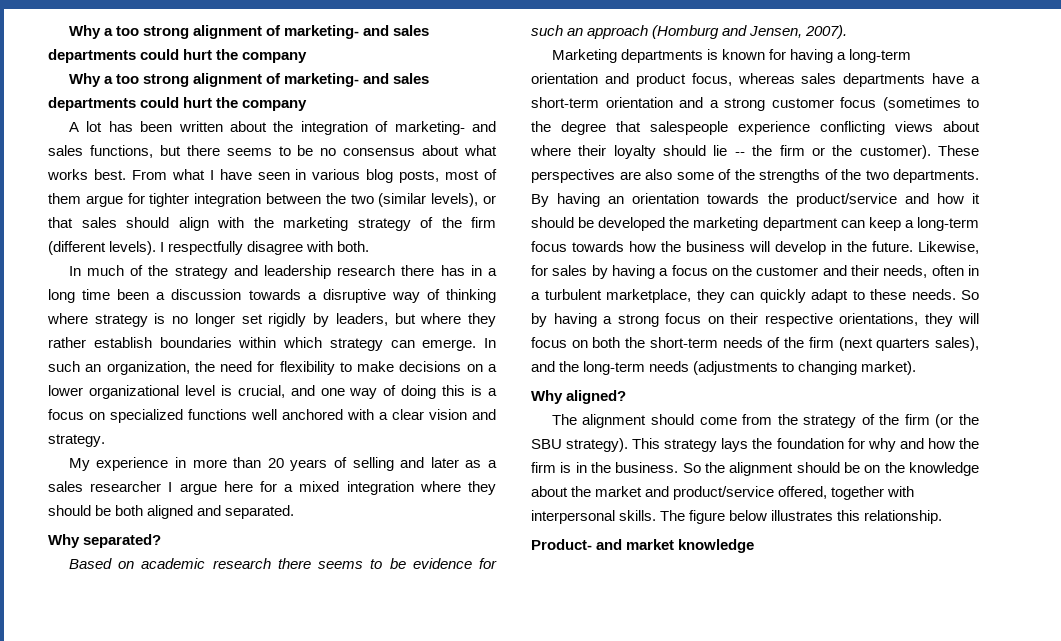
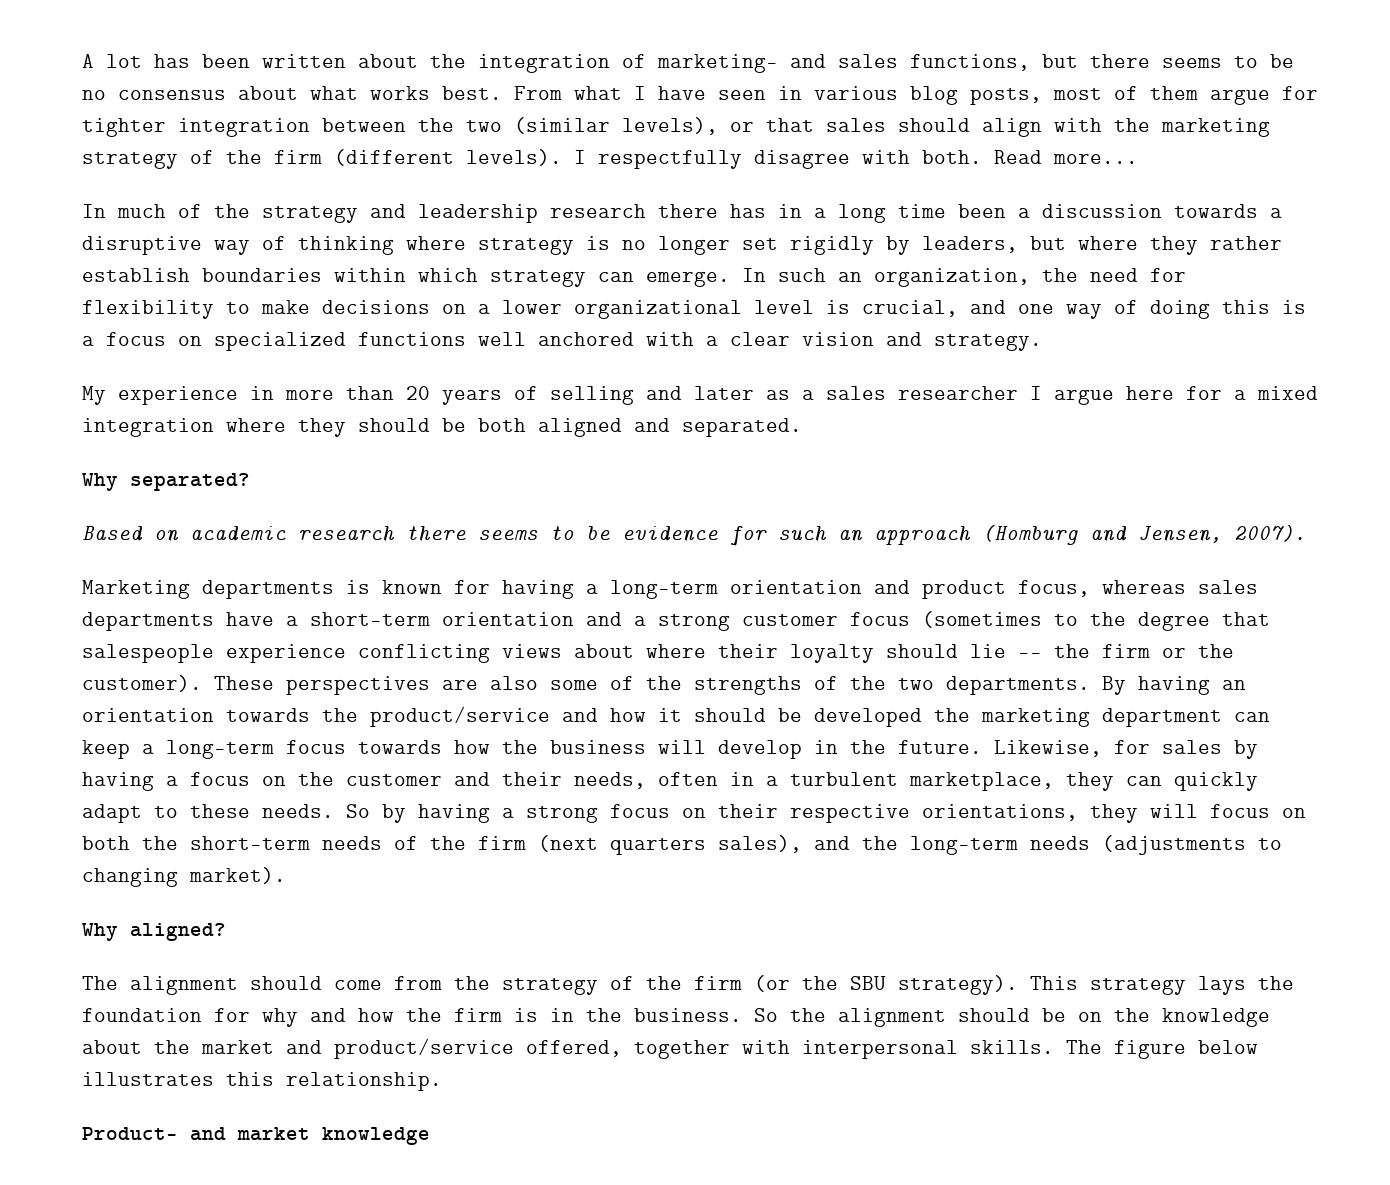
[68,25,430,39] [48,49,308,63] [68,73,430,87] [48,97,308,111] Why a too strong alignment of marketing- and sales departments could hurt the company // Why a too strong alignment of marketing- and sales departments could hurt the company // -> (82, 61) none
(370, 246) none -> [994,150,1138,164] Read more...

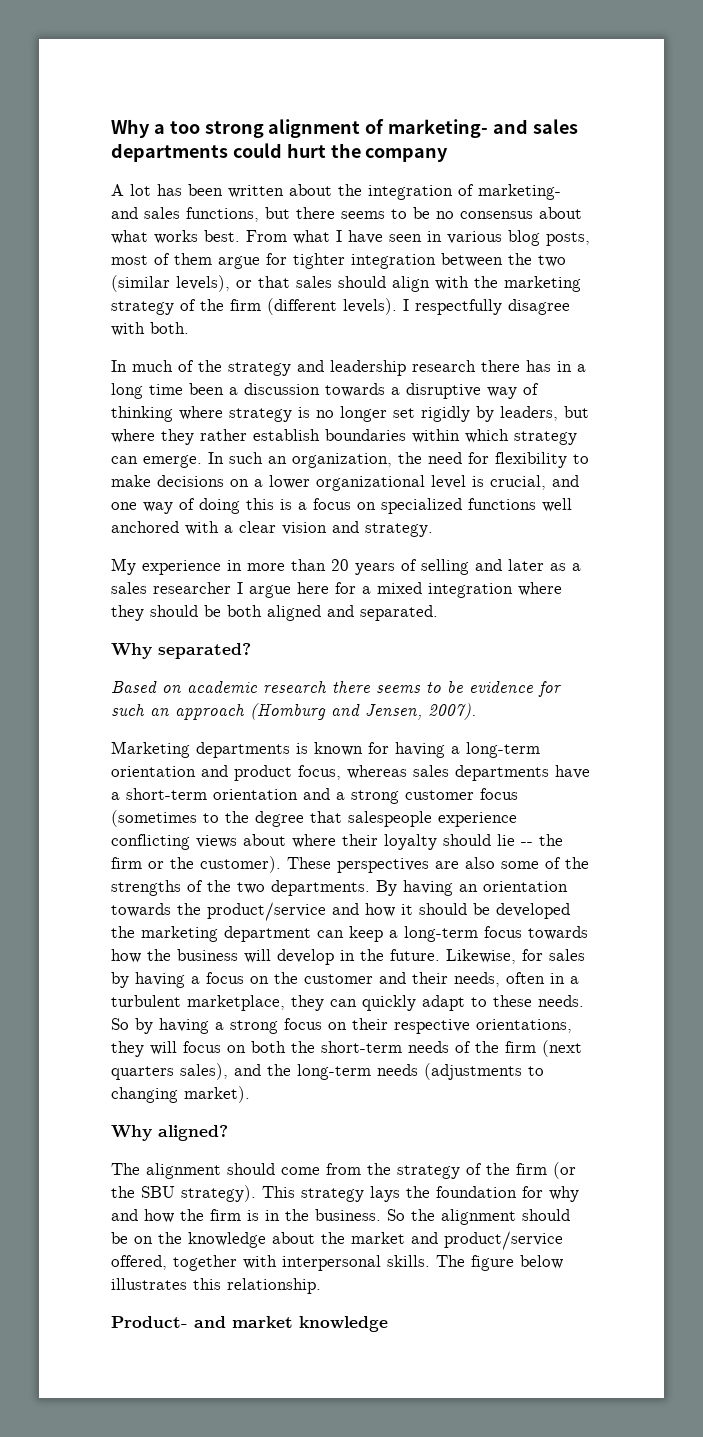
(82, 61) none -> [111,119,578,138] [111,143,449,162] Why a too strong alignment of marketing- and sales departments could hurt the company //
[994,150,1138,164] Read more... -> (189, 328) none

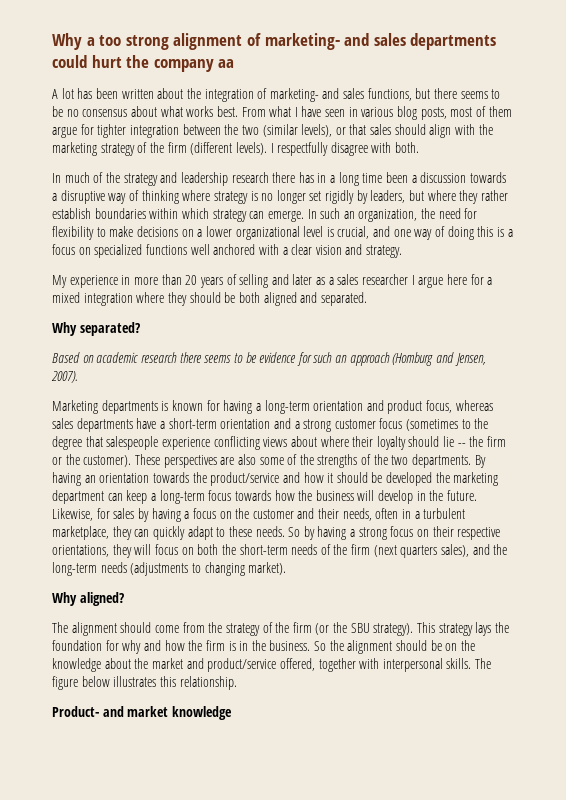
(449, 155) none -> [218,59,235,68] aa

